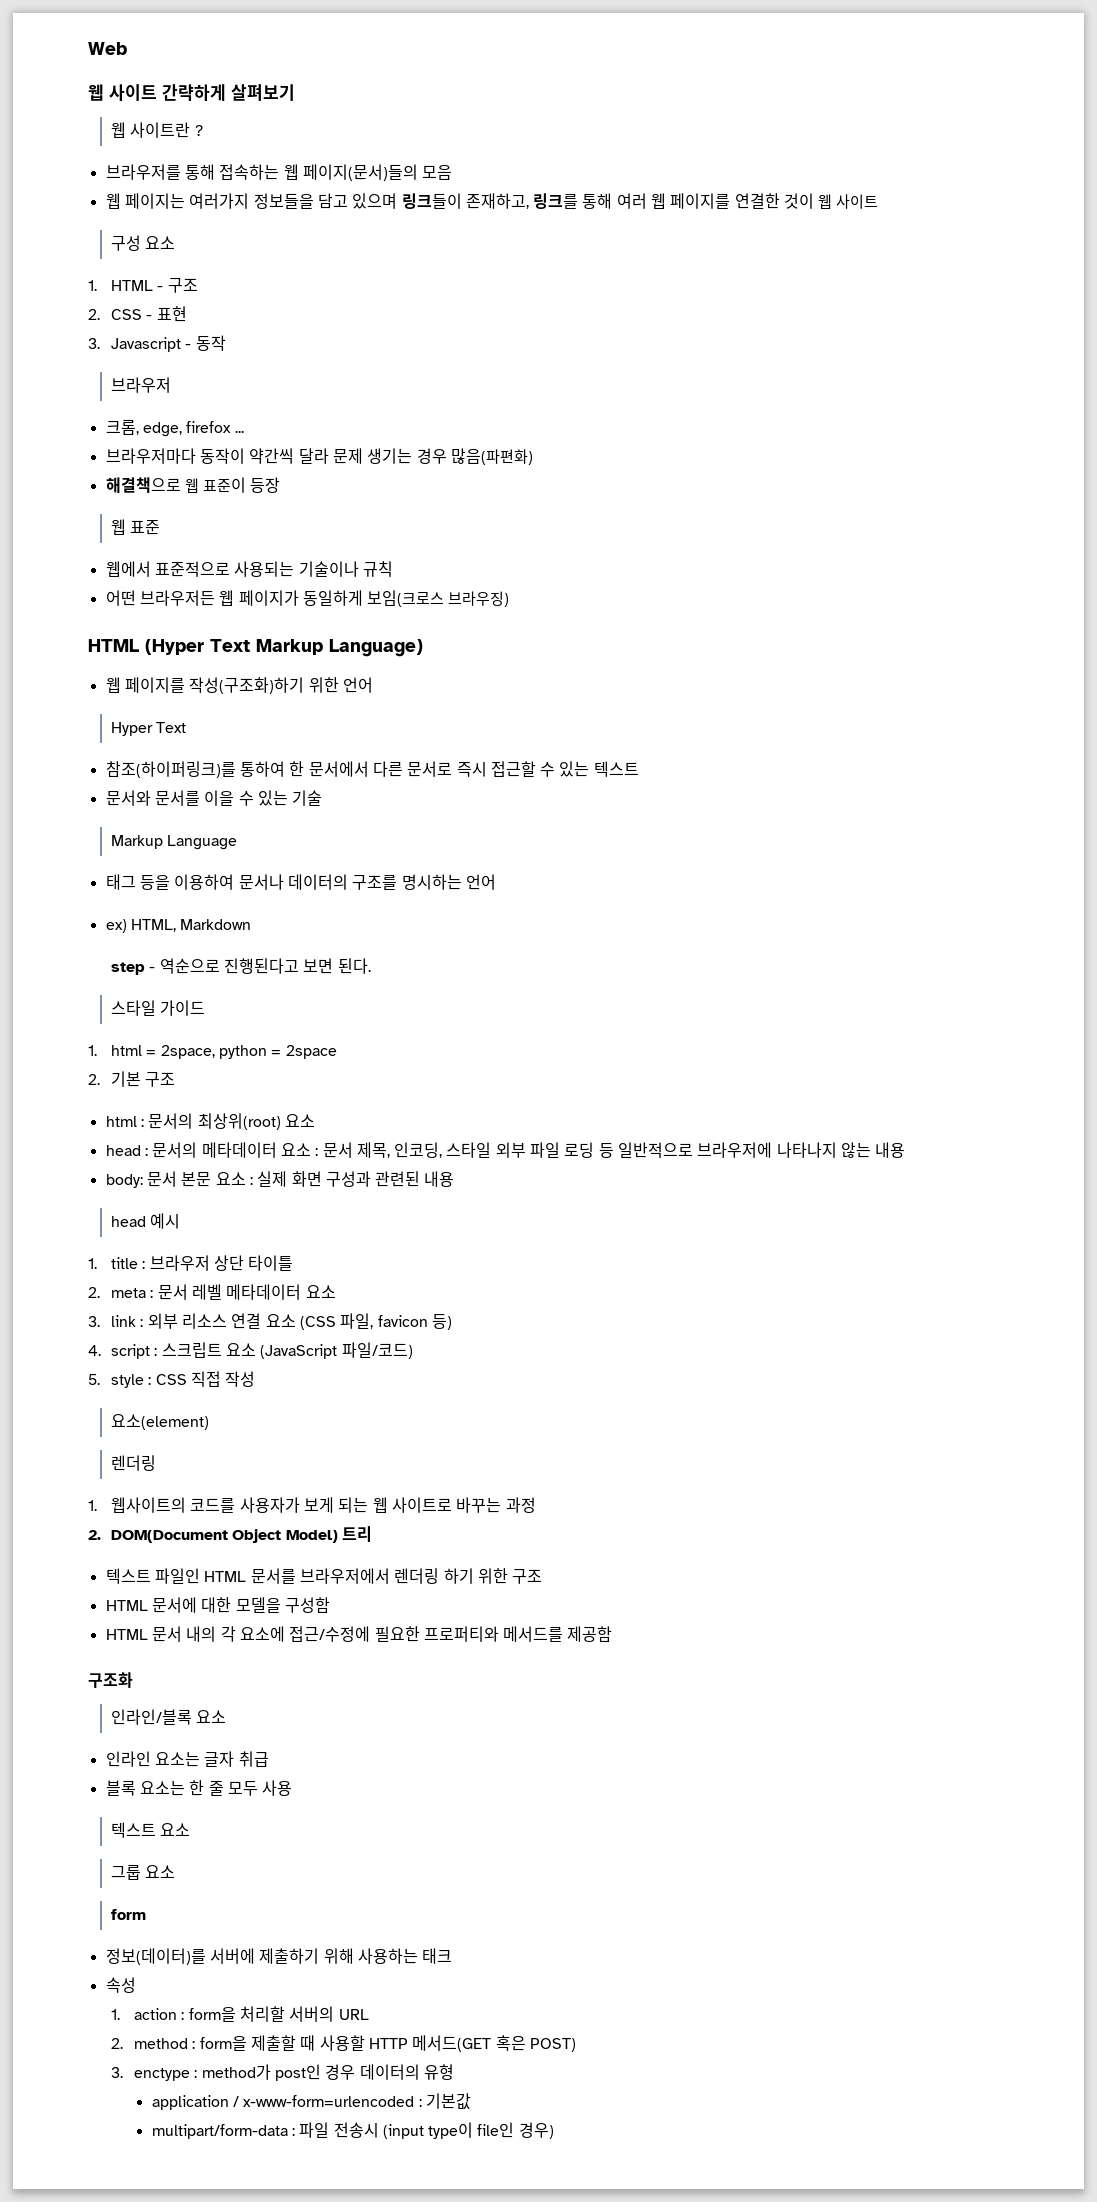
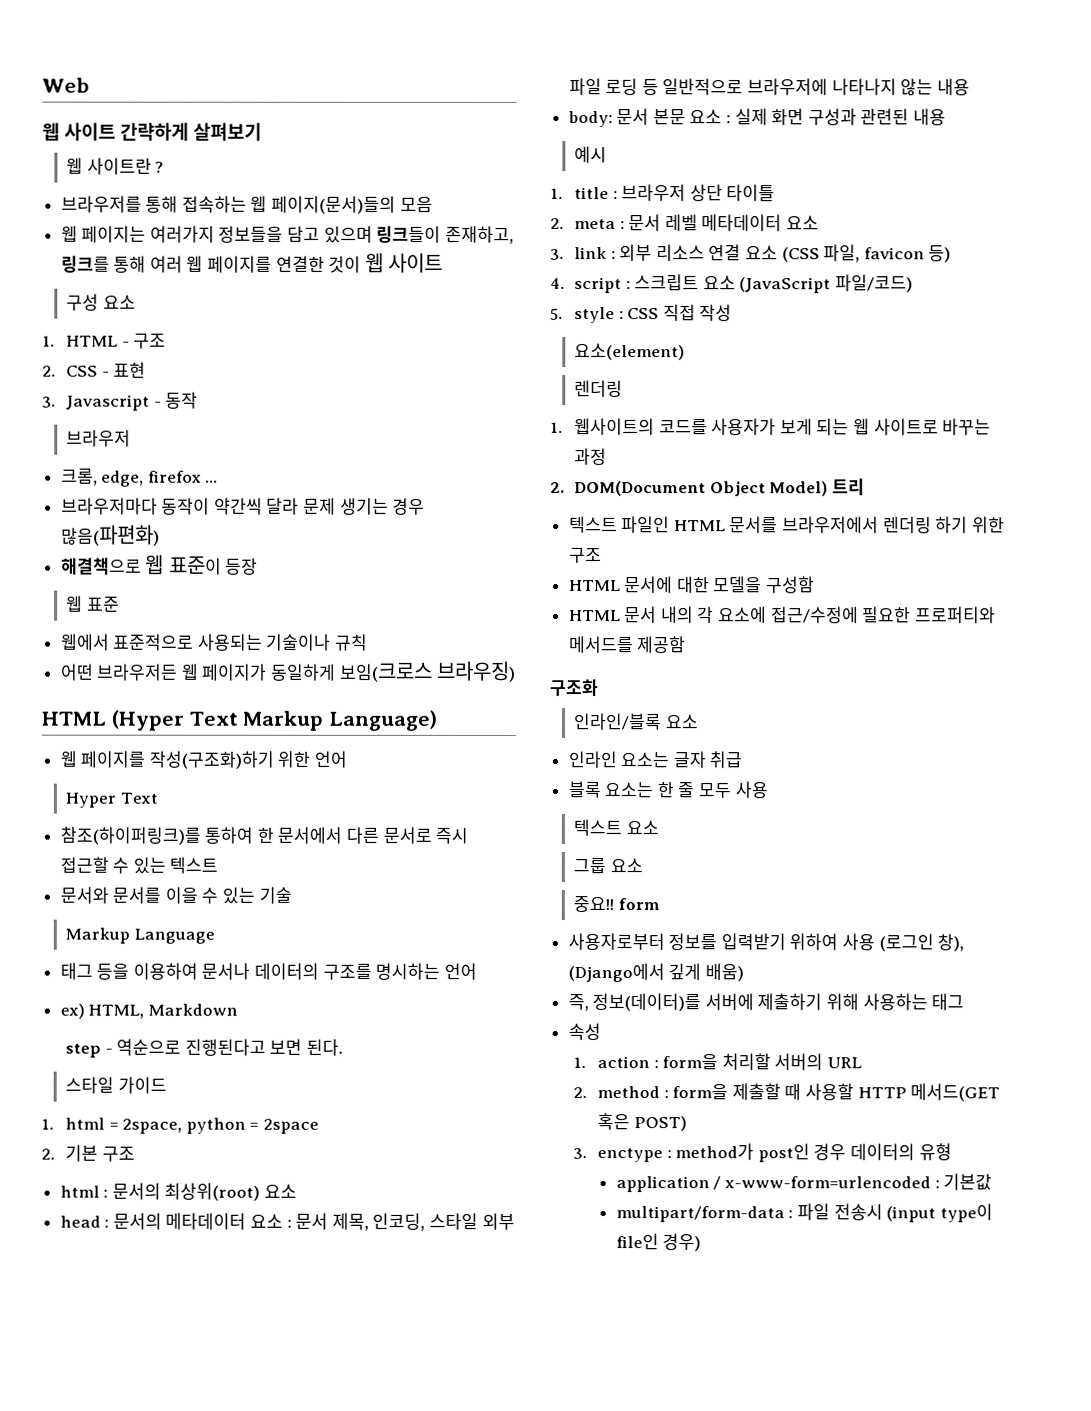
[110,1216,146,1227] head -> (947, 117) none
(176, 1871) none -> [573,896,615,913] 중요!!
(146, 1914) none -> [567,933,965,952] [567,963,744,983] [567,994,589,1012] 사용자로부터 정보를 입력받기 위하여 사용 (로그인 창), (Django에서 깊게 배움) // 즉,
[422,1948,453,1964] 태크 -> [931,993,965,1011] 태그

